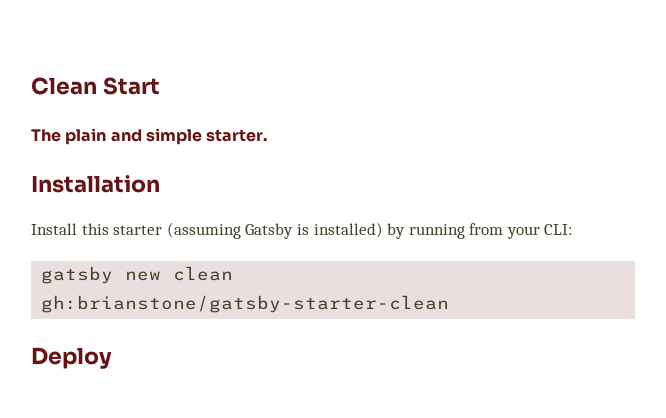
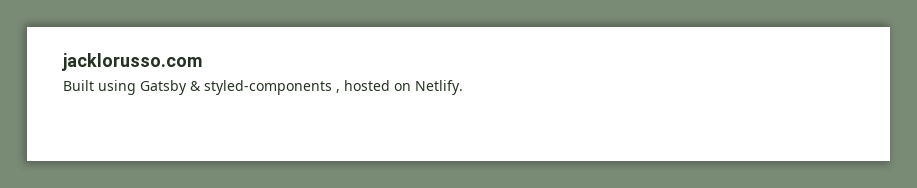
[31,77,160,95] [31,128,268,145] [31,175,160,193] [31,222,573,239] [41,266,234,284] [41,295,450,313] [31,347,112,369] Clean Start // The plain and simple starter. // Installation // Install this starter (assuming Gatsby is installed) by running from your CLI: // gatsby new clean gh:brianstone/gatsby-starter-clean // Deploy -> [62,53,202,71] [63,80,463,95] jacklorusso.com // Built using Gatsby & styled-components , hosted on Netlify.

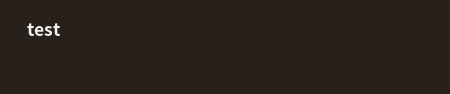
[62,53,202,71] [63,80,463,95] jacklorusso.com // Built using Gatsby & styled-components , hosted on Netlify. -> [27,23,61,36] test

